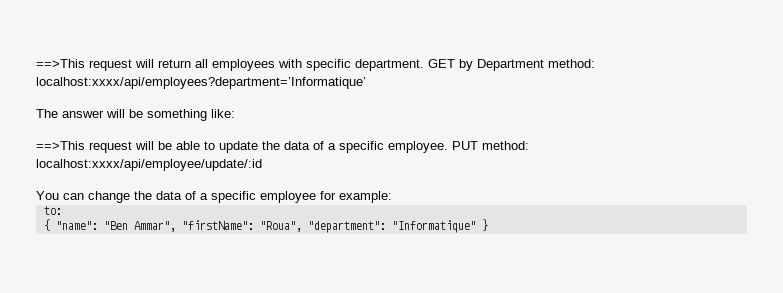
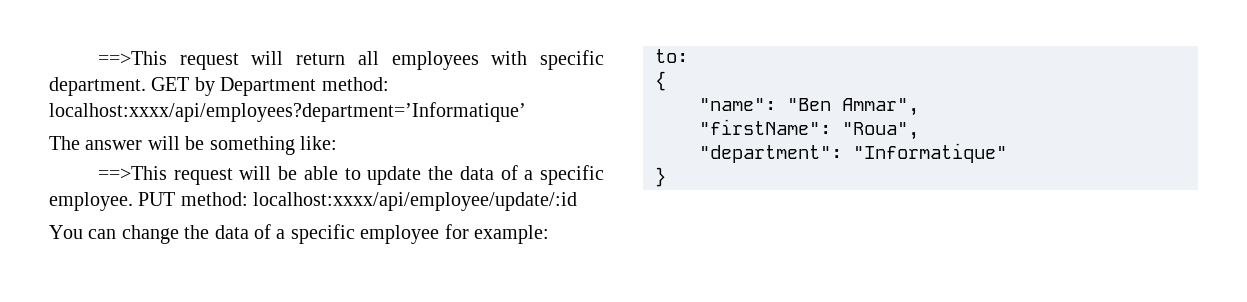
(50, 225) none -> (666, 81) //
(176, 226) none -> (919, 107) //
(302, 226) none -> (919, 131) //
(476, 226) none -> (1007, 153) //

